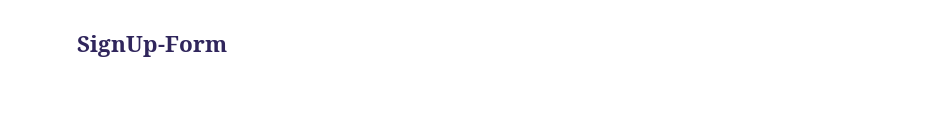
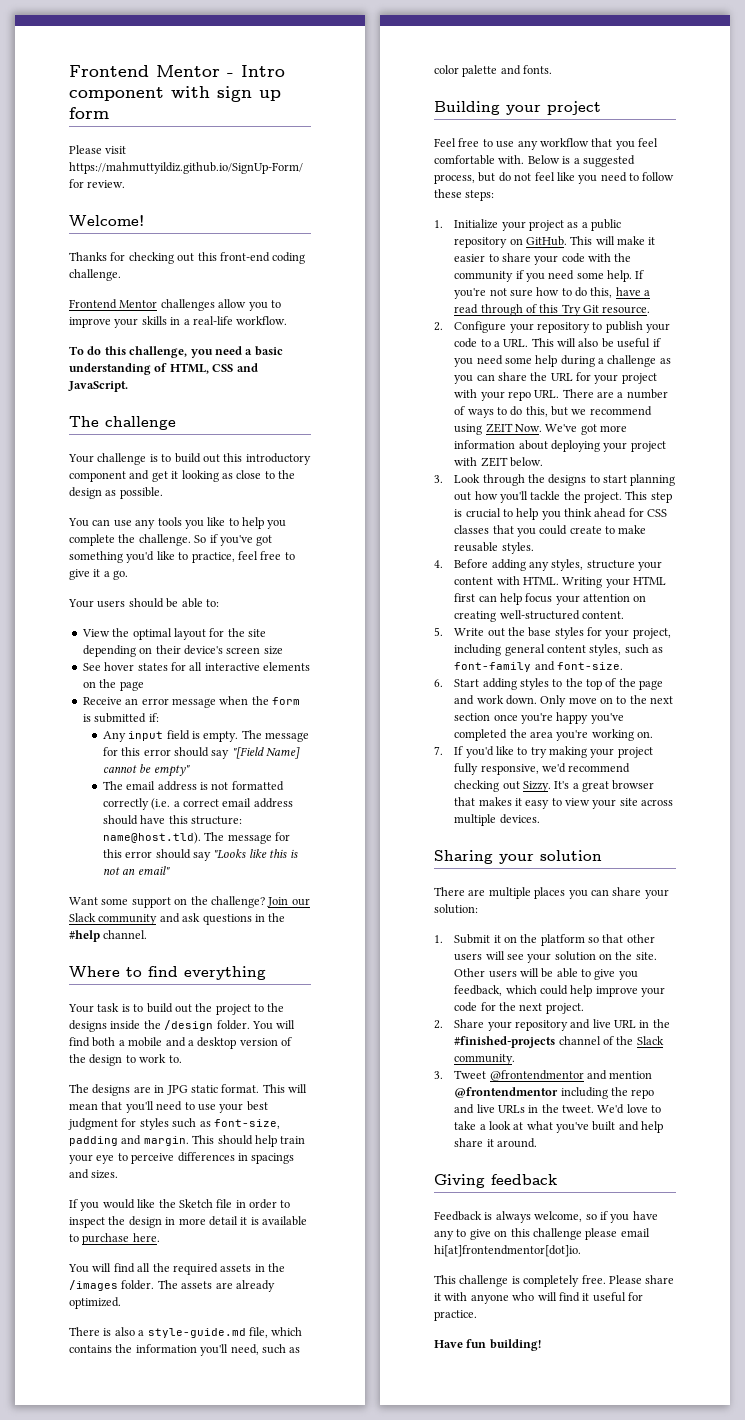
[77,35,227,57] SignUp-Form -> [69,65,285,77] [69,86,281,102] [69,107,109,119] [69,145,127,154] [69,162,303,174] [69,179,126,188] [69,215,144,227] [69,252,306,264] [69,269,121,281] [69,299,281,311] [69,316,288,328] [69,346,283,358] [69,363,258,375] [68,381,128,392] [69,416,176,430] [68,453,311,465] [69,470,295,482] [69,487,163,499] [68,517,287,529] [69,534,273,546] [69,551,295,563] [69,569,129,580] [68,598,219,608] [81,628,266,640] [82,645,283,657] [82,662,310,671] [82,679,144,691] [82,696,300,708] [82,713,159,723] [102,730,310,742] [102,747,301,759] [102,764,190,777] [102,781,284,791] [102,798,293,810] [102,815,243,825] [102,832,291,844] [102,849,298,861] [102,866,170,875] [69,896,310,908] [69,913,286,925] [69,930,148,942] [69,966,266,980] [68,1003,285,1015] [69,1020,296,1032] [69,1037,292,1049] [69,1054,182,1066] [69,1084,307,1096] [69,1101,268,1113] [68,1118,280,1130] [69,1135,306,1147] [69,1152,295,1164] [69,1169,119,1179] [69,1199,291,1211] [69,1216,307,1228] [69,1233,160,1245] [68,1263,285,1275] [69,1280,275,1292] [69,1297,121,1309] [69,1327,303,1338] [69,1344,301,1356] [434,65,553,77] [434,101,601,115] [434,138,658,150] [434,155,635,167] [434,172,675,184] [434,189,495,201] [434,219,622,231] [454,236,656,248] [454,253,632,265] [454,270,645,282] [454,287,651,299] [454,304,651,316] [434,321,671,333] [454,338,661,348] [454,355,671,367] [454,372,657,384] [454,389,668,401] [454,406,652,418] [454,423,628,435] [454,440,666,452] [454,457,543,467] [434,474,676,486] [454,491,672,503] [454,508,668,520] [454,525,647,537] [454,542,534,554] [434,559,663,571] [454,576,667,588] [454,593,647,605] [454,610,624,622] [434,627,671,639] [454,644,664,656] [454,661,623,672] [434,678,664,690] [454,695,674,707] [454,712,624,724] [454,729,654,741] [434,746,653,758] [454,763,631,775] [454,780,655,792] [454,797,674,809] [454,814,540,826] [434,850,602,864] [434,887,669,899] [434,904,478,914] [434,934,655,946] [454,951,657,963] [454,968,638,980] [454,985,666,997] [454,1002,584,1014] [434,1019,670,1031] [454,1036,664,1048] [454,1054,516,1065] [434,1070,653,1081] [454,1087,655,1099] [454,1104,662,1114] [454,1121,664,1133] [454,1138,537,1148] [434,1174,557,1188] [434,1211,658,1223] [434,1228,650,1240] [434,1245,581,1257] [434,1275,675,1287] [434,1292,643,1304] [434,1310,477,1321] [434,1339,541,1351] Frontend Mentor - Intro component with sign up form // Please visit https://mahmuttyildiz.github.io/SignUp-Form/ for review. // Welcome! // Thanks for checking out this front-end coding challenge. // Frontend Mentor challenges allow you to improve your skills in a real-life workflow. // To do this challenge, you need a basic understanding of HTML, CSS and JavaScript. // The challenge // Your challenge is to build out this introductory component and get it looking as close to the design as possible. // You can use any tools you like to help you complete the challenge. So if you've got something you'd like to practice, feel free to give it a go. // Your users should be able to: // View the optimal layout for the site depending on their device's screen size // See hover states for all interactive elements on the page // Receive an error message when the form is submitted if: // Any input field is empty. The message for this error should say "[Field Name] cannot be empty" // The email address is not formatted correctly (i.e. a correct email address should have this structure: name@host.tld). The message for this error should say "Looks like this is not an email" // Want some support on the challenge? Join our Slack community and ask questions in the #help channel. // Where to find everything // Your task is to build out the project to the designs inside the /design folder. You will find both a mobile and a desktop version of the design to work to. // The designs are in JPG static format. This will mean that you'll need to use your best judgment for styles such as font-size, padding and margin. This should help train your eye to perceive differences in spacings and sizes. // If you would like the Sketch file in order to inspect the design in more detail it is available to purchase here. // You will find all the required assets in the /images folder. The assets are already optimized. // There is also a style-guide.md file, which contains the information you'll need, such as color palette and fonts. // Building your project // Feel free to use any workflow that you feel comfortable with. Below is a suggested process, but do not feel like you need to follow these steps: // 1. Initialize your project as a public repository on GitHub. This will make it easier to share your code with the community if you need some help. If you're not sure how to do this, have a read through of this Try Git resource. // 2. Configure your repository to publish your code to a URL. This will also be useful if you need some help during a challenge as you can share the URL for your project with your repo URL. There are a number of ways to do this, but we recommend using ZEIT Now. We've got more information about deploying your project with ZEIT below. // 3. Look through the designs to start planning out how you'll tackle the project. This step is crucial to help you think ahead for CSS classes that you could create to make reusable styles. // 4. Before adding any styles, structure your content with HTML. Writing your HTML first can help focus your attention on creating well-structured content. // 5. Write out the base styles for your project, including general content styles, such as font-family and font-size. // 6. Start adding styles to the top of the page and work down. Only move on to the next section once you're happy you've completed the area you're working on. // 7. If you'd like to try making your project fully responsive, we'd recommend checking out Sizzy. It's a great browser that makes it easy to view your site across multiple devices. // Sharing your solution // There are multiple places you can share your solution: // 1. Submit it on the platform so that other users will see your solution on the site. Other users will be able to give you feedback, which could help improve your code for the next project. // 2. Share your repository and live URL in the #finished-projects channel of the Slack community. // 3. Tweet @frontendmentor and mention @frontendmentor including the repo and live URLs in the tweet. We'd love to take a look at what you've built and help share it around. // Giving feedback // Feedback is always welcome, so if you have any to give on this challenge please email hi[at]frontendmentor[dot]io. // This challenge is completely free. Please share it with anyone who will find it useful for practice. // Have fun building!

